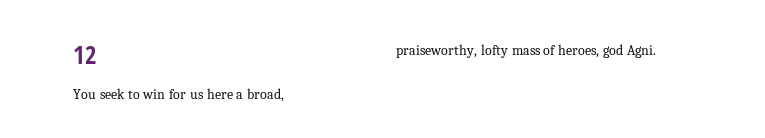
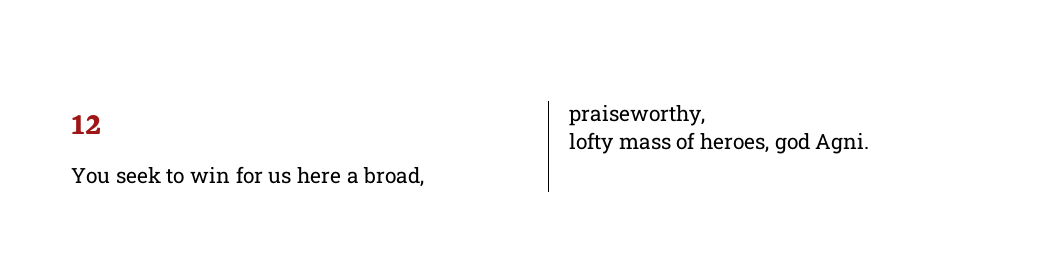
(477, 51) none -> (705, 115) //

